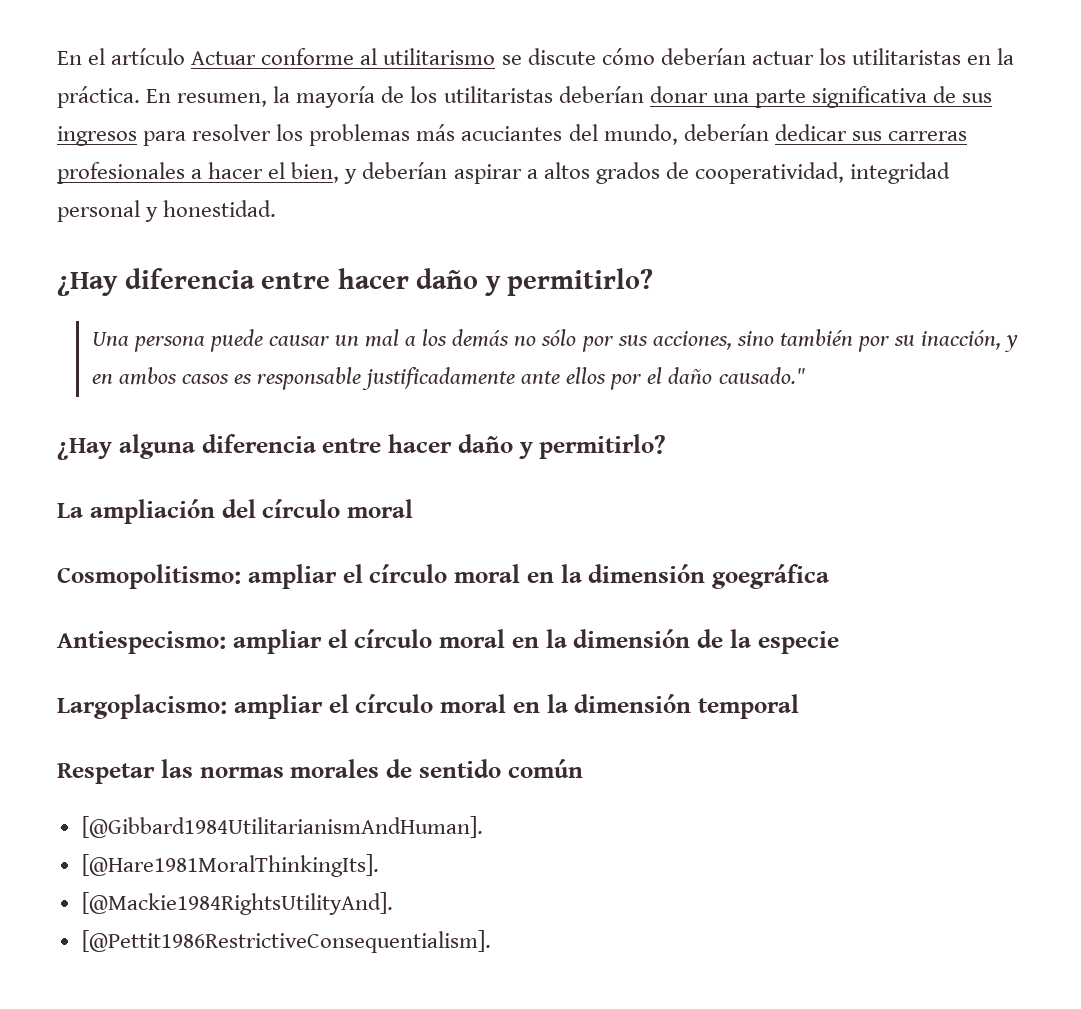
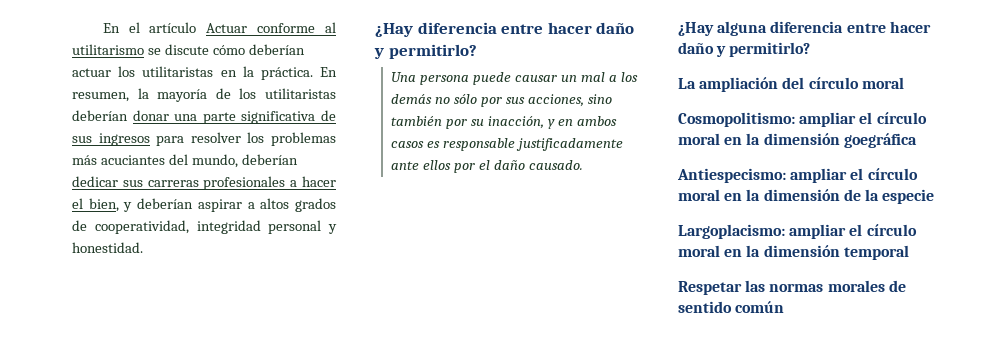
[718,367,805,384] causado." -> [528,160,583,170] causado.
[81,816,483,838] [81,854,379,877] [81,892,393,915] [81,930,491,953] // [@Gibbard1984UtilitarianismAndHuman]. // [@Hare1981MoralThinkingIts]. // [@Mackie1984RightsUtilityAnd]. // [@Pettit1986RestrictiveConsequentialism]. -> (785, 307) none

